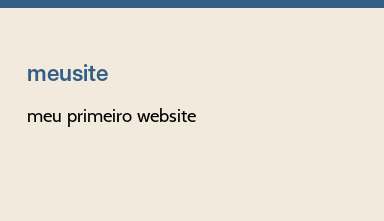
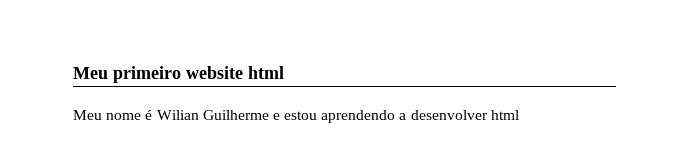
[27,64,108,82] [27,108,196,127] meusite // meu primeiro website -> [73,66,284,83] [73,110,519,123] Meu primeiro website html // Meu nome é Wilian Guilherme e estou aprendendo a desenvolver html

